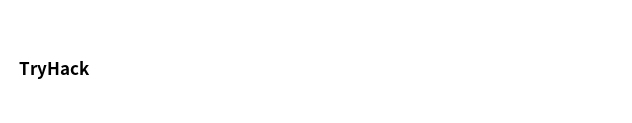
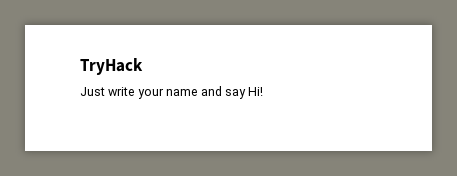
(90, 69) none -> [80,86,264,99] // Just write your name and say Hi!

